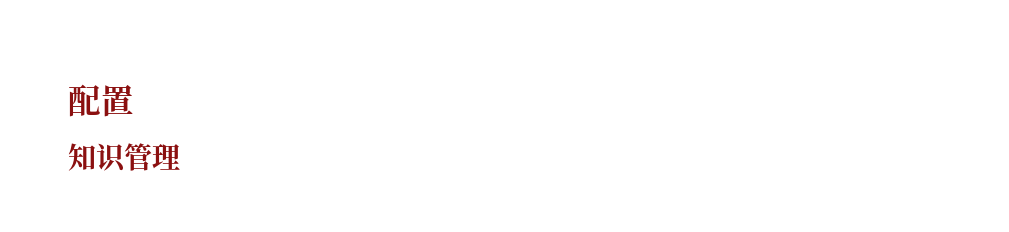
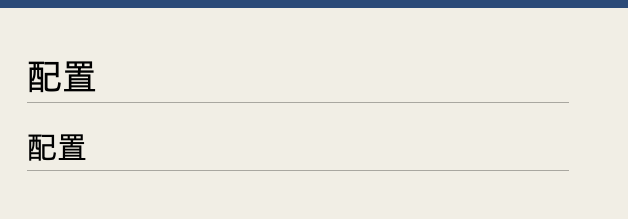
[68,143,180,173] 知识管理 -> [27,134,87,161] 配置

